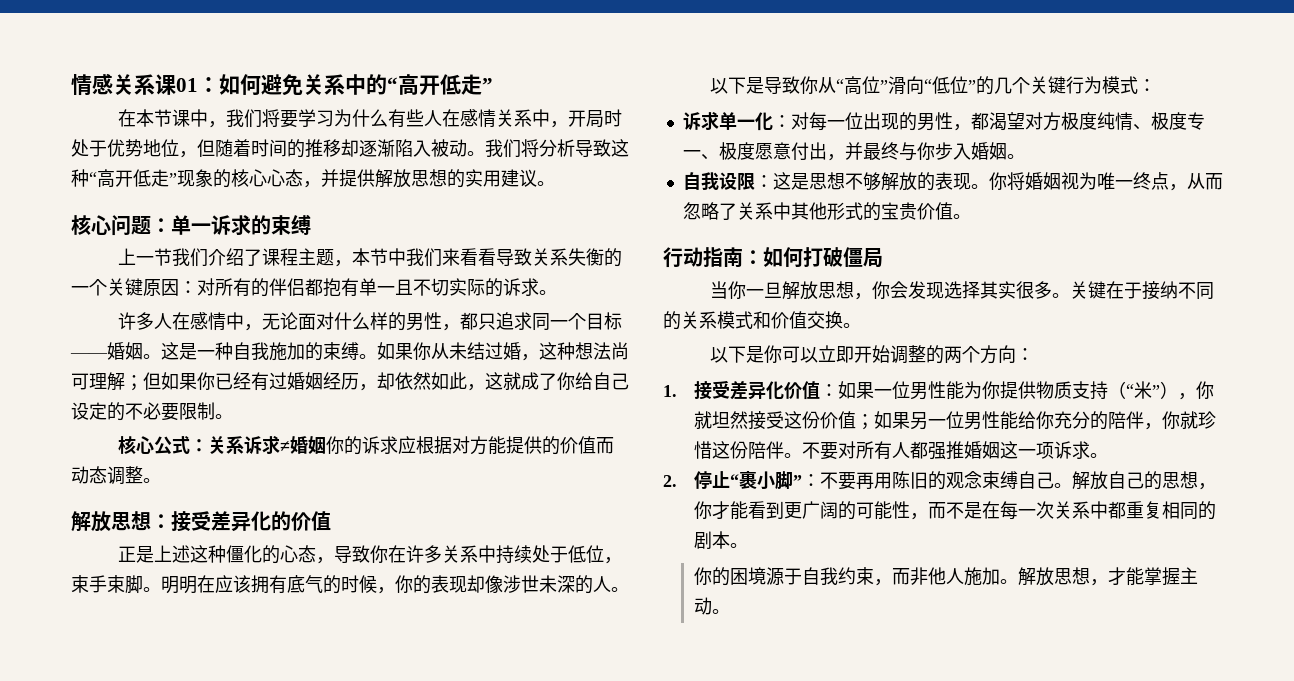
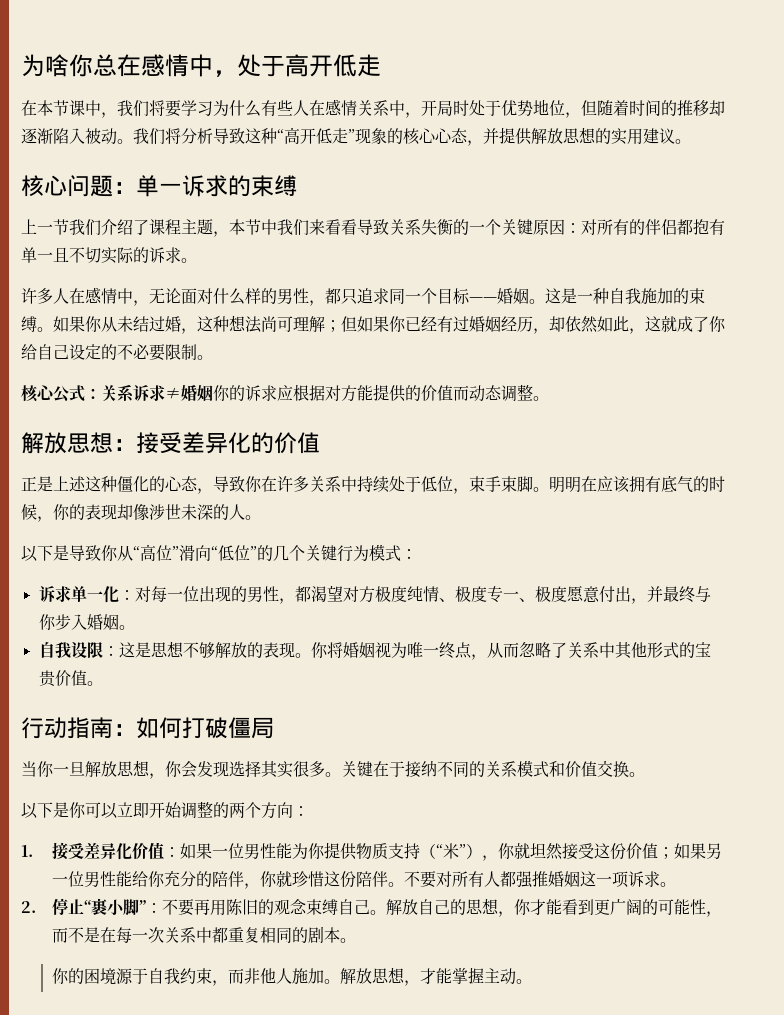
[71,73,493,96] 情感关系课01：如何避免关系中的“高开低走” -> [21,54,381,77] 为啥你总在感情中，处于高开低走

